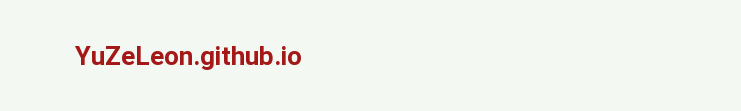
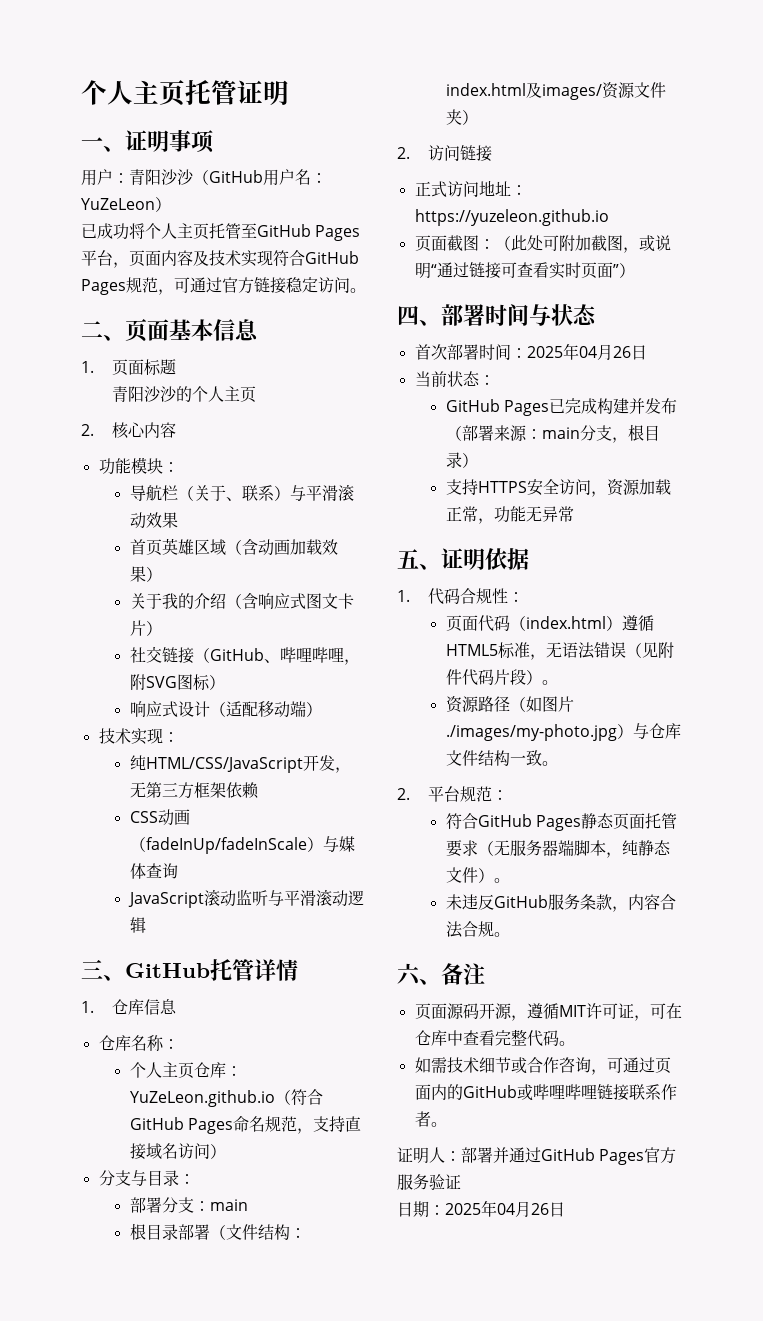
[74,46,302,70] YuZeLeon.github.io -> [81,80,289,106] [81,129,214,153] [81,169,327,186] [81,197,171,212] [81,223,361,241] [81,250,359,268] [81,277,366,295] [81,319,259,342] [81,359,177,376] [112,386,257,403] [81,422,177,439] [98,457,179,475] [129,484,354,501] [129,512,178,529] [129,538,338,556] [129,566,162,582] [129,593,354,609] [129,620,162,636] [129,646,360,665] [129,674,225,691] [129,701,322,718] [98,728,179,745] [129,755,351,773] [129,782,259,799] [129,809,190,826] [129,836,355,854] [129,863,178,879] [127,889,364,908] [129,917,146,933] [81,959,298,981] [81,999,178,1015] [98,1035,179,1051] [129,1062,242,1079] [129,1089,323,1107] [129,1116,362,1134] [129,1143,226,1160] [98,1170,195,1186] [129,1197,248,1213] [129,1223,306,1240] [445,82,666,100] [445,109,478,125] [397,145,493,162] [414,180,527,197] [414,209,609,226] [414,235,671,253] [414,262,635,279] [397,304,597,326] [414,343,647,360] [414,371,495,387] [445,398,678,416] [445,424,660,443] [445,452,478,468] [445,479,671,497] [445,506,574,524] [397,548,529,570] [397,588,525,605] [445,615,654,632] [445,642,674,660] [445,669,558,686] [445,696,574,713] [445,723,681,741] [445,750,558,766] [397,786,509,802] [445,813,678,831] [445,840,671,858] [445,867,510,883] [445,894,676,912] [445,921,510,938] [397,963,485,986] [414,1003,682,1021] [414,1029,575,1047] [414,1057,671,1075] [414,1084,677,1101] [414,1111,447,1127] [397,1147,677,1165] [397,1174,461,1190] [397,1200,565,1217] 个人主页托管证明 // 一、证明事项 // 用户：青阳沙沙（GitHub用户名：YuZeLeon） // 已成功将个人主页托管至GitHub Pages平台，页面内容及技术实现符合GitHub Pages规范，可通过官方链接稳定访问。 // 二、页面基本信息 // 1.页面标题 // 青阳沙沙的个人主页 // 2.核心内容 // 功能模块： // 导航栏（关于、联系）与平滑滚动效果 // 首页英雄区域（含动画加载效果） // 关于我的介绍（含响应式图文卡片） // 社交链接（GitHub、哔哩哔哩，附SVG图标） // 响应式设计（适配移动端） // 技术实现： // 纯HTML/CSS/JavaScript开发，无第三方框架依赖 // CSS动画（fadeInUp/fadeInScale）与媒体查询 // JavaScript滚动监听与平滑滚动逻辑 // 三、GitHub托管详情 // 1.仓库信息 // 仓库名称： // 个人主页仓库：YuZeLeon.github.io（符合GitHub Pages命名规范，支持直接域名访问） // 分支与目录： // 部署分支：main // 根目录部署（文件结构：index.html及images/资源文件夹） // 2.访问链接 // 正式访问地址：https://yuzeleon.github.io // 页面截图：（此处可附加截图，或说明“通过链接可查看实时页面”） // 四、部署时间与状态 // 首次部署时间：2025年04月26日 // 当前状态： // GitHub Pages已完成构建并发布（部署来源：main分支，根目录） // 支持HTTPS安全访问，资源加载正常，功能无异常 // 五、证明依据 // 1.代码合规性： // 页面代码（index.html）遵循HTML5标准，无语法错误（见附件代码片段）。 // 资源路径（如图片./images/my-photo.jpg）与仓库文件结构一致。 // 2.平台规范： // 符合GitHub Pages静态页面托管要求（无服务器端脚本，纯静态文件）。 // 未违反GitHub服务条款，内容合法合规。 // 六、备注 // 页面源码开源，遵循MIT许可证，可在仓库中查看完整代码。 // 如需技术细节或合作咨询，可通过页面内的GitHub或哔哩哔哩链接联系作者。 // 证明人：部署并通过GitHub Pages官方服务验证 // 日期：2025年04月26日

